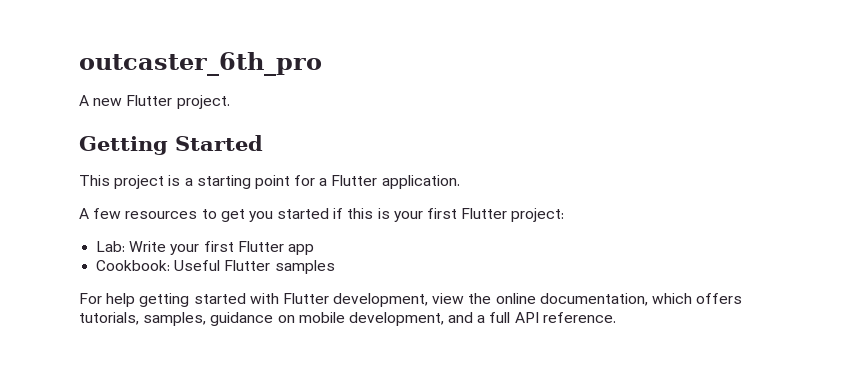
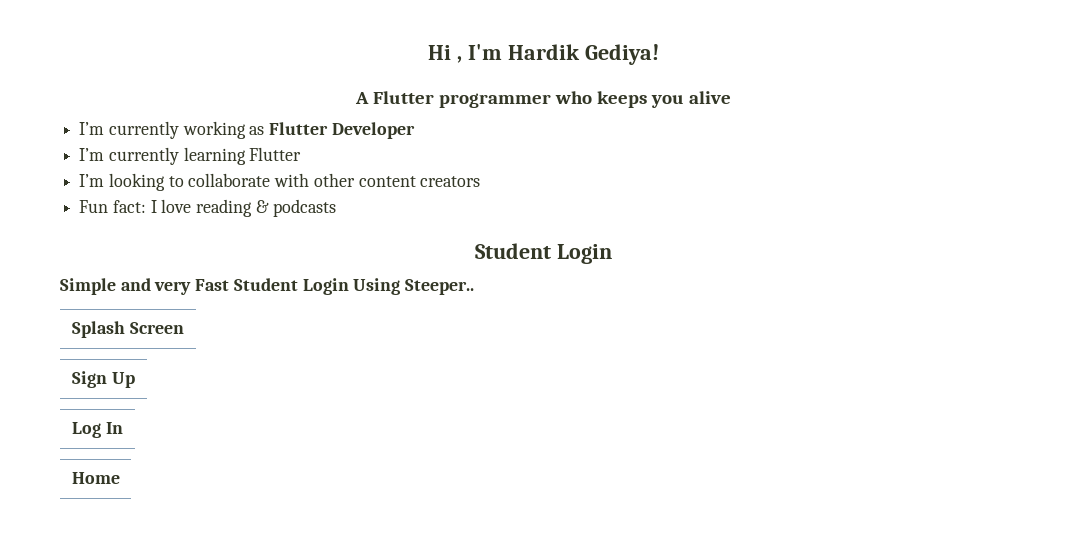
[79,52,322,76] [79,95,230,109] [79,135,263,155] [79,175,460,189] [79,208,565,222] [96,241,314,255] [96,260,335,274] [79,293,743,307] [79,312,616,326] outcaster_6th_pro // A new Flutter project. // Getting Started // This project is a starting point for a Flutter application. // A few resources to get you started if this is your first Flutter project: // Lab: Write your first Flutter app // Cookbook: Useful Flutter samples // For help getting started with Flutter development, view the online documentation, which offers tutorials, samples, guidance on mobile development, and a full API reference. -> [428,44,659,65] [354,91,732,108] [79,121,415,139] [79,147,302,165] [79,173,481,191] [79,199,336,217] [475,243,612,264] [60,278,475,295] [72,321,184,338] [72,371,135,388] [72,422,123,438] [71,472,120,484] Hi , I'm Hardik Gediya! // A Flutter programmer who keeps you alive // I’m currently working as Flutter Developer // I’m currently learning Flutter // I’m looking to collaborate with other content creators // Fun fact: I love reading & podcasts // Student Login // Simple and very Fast Student Login Using Steeper.. // Splash Screen // Sign Up // Log In // Home

